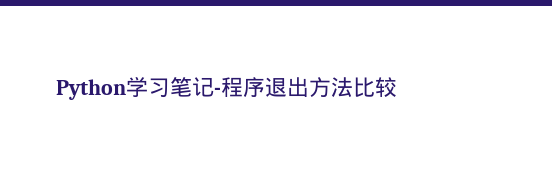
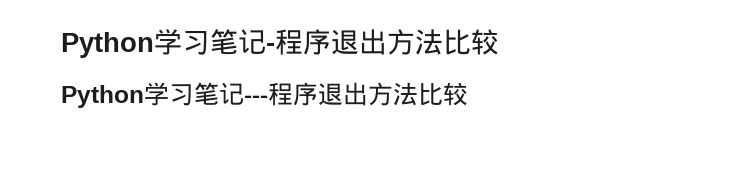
(397, 87) none -> [61,82,468,108] // Python学习笔记---程序退出方法比较

